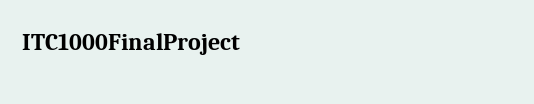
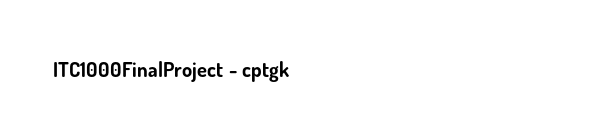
(240, 44) none -> [228,61,290,82] - cptgk

